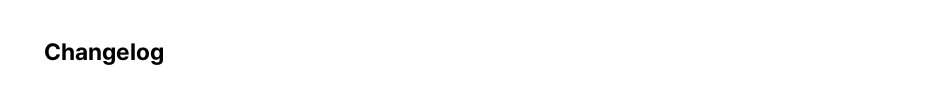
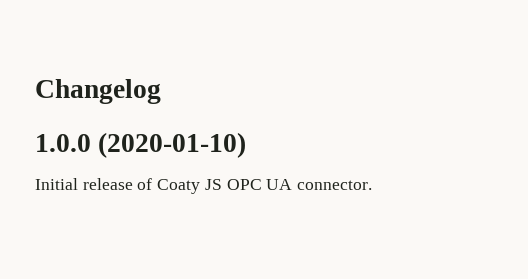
(164, 54) none -> [35,132,247,158] [35,178,373,194] // 1.0.0 (2020-01-10) // Initial release of Coaty JS OPC UA connector.

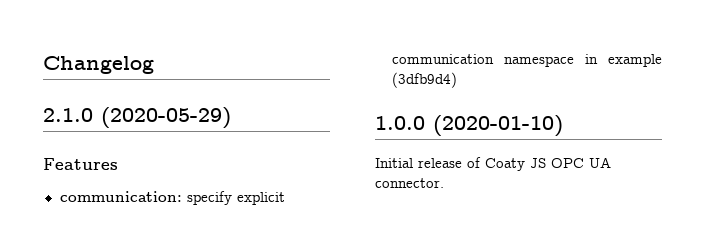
(161, 91) none -> [43,107,231,129] [43,158,118,170] [59,191,285,205] [391,54,662,67] [391,72,457,88] // 2.1.0 (2020-05-29) // Features // communication: specify explicit communication namespace in example (3dfb9d4)

